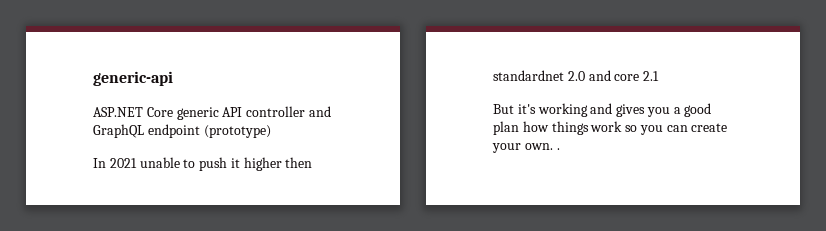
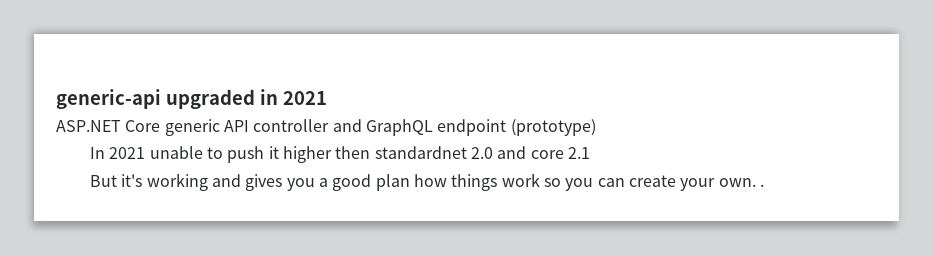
(173, 78) none -> [165,89,327,109] upgraded in 2021

